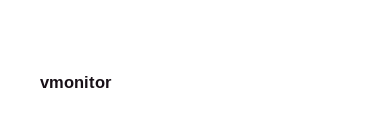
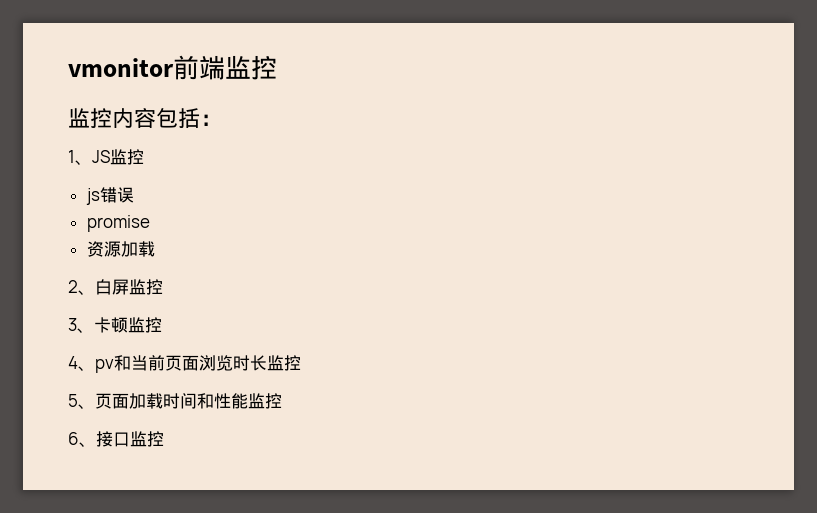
(112, 82) none -> [173,55,277,80] [68,108,222,128] [68,149,144,165] [85,187,134,205] [86,215,150,232] [86,241,155,257] [68,279,163,295] [68,317,162,333] [68,355,301,373] [68,393,282,409] [68,431,164,447] 前端监控 // 监控内容包括： // 1、JS监控 // js错误 // promise // 资源加载 // 2、白屏监控 // 3、卡顿监控 // 4、pv和当前页面浏览时长监控 // 5、页面加载时间和性能监控 // 6、接口监控

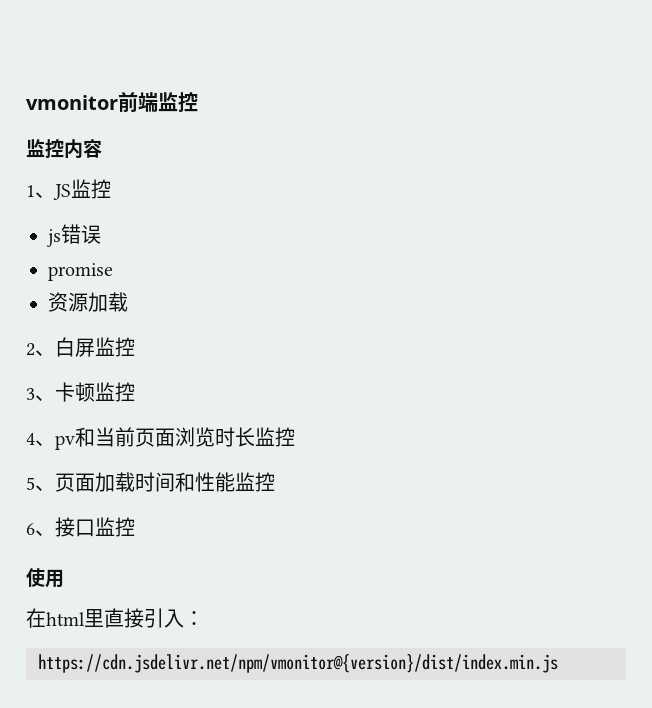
[156,108,222,128] 包括： -> (102, 148) none
(164, 439) none -> [26,568,64,588] [26,608,204,628] [38,654,558,673] // 使用 // 在html里直接引入： // https://cdn.jsdelivr.net/npm/vmonitor@{version}/dist/index.min.js

